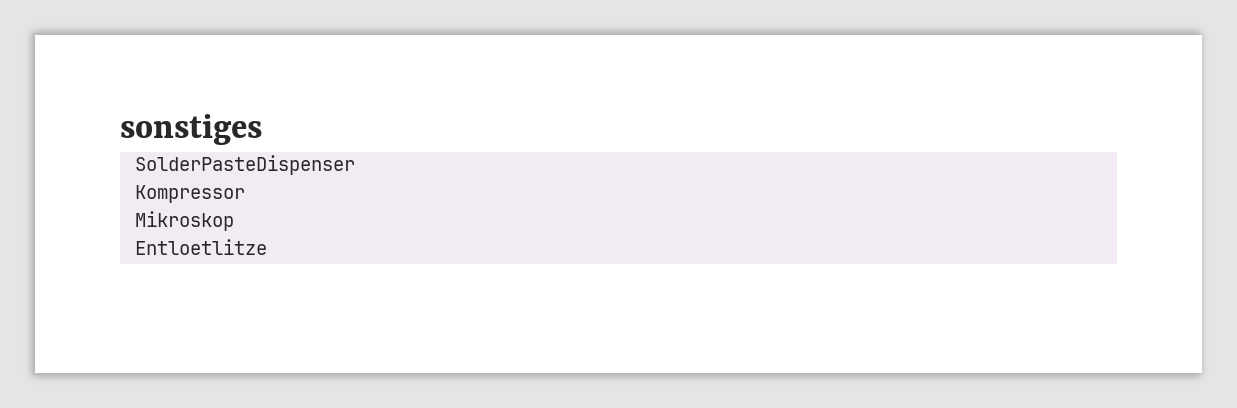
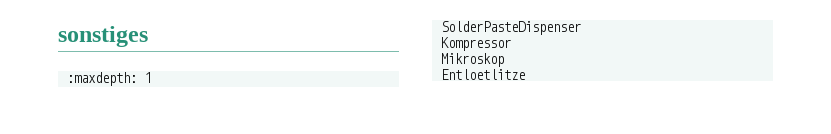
(262, 129) none -> [67,72,152,86] // :maxdepth: 1

